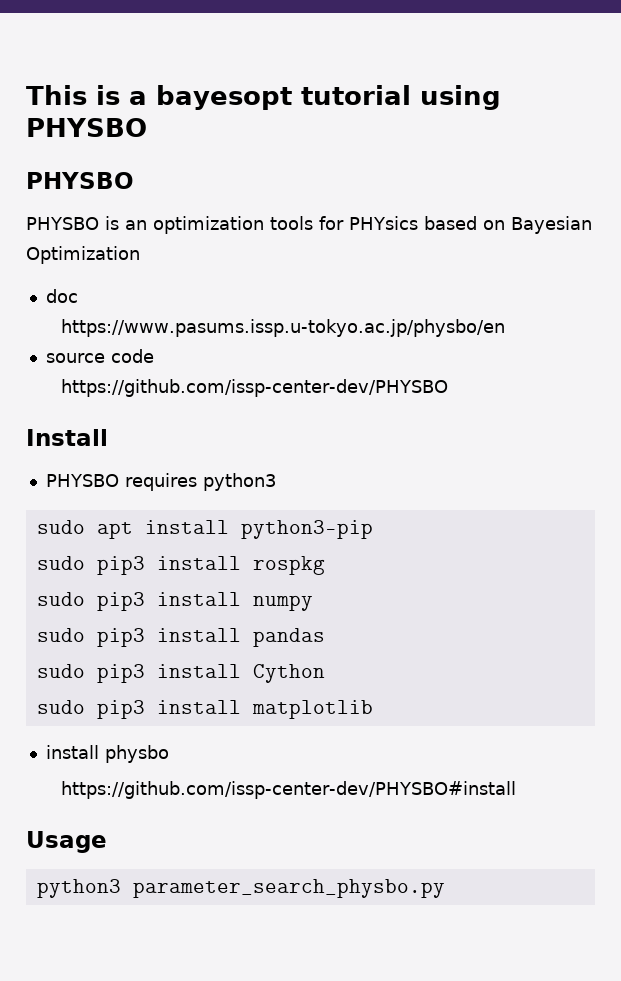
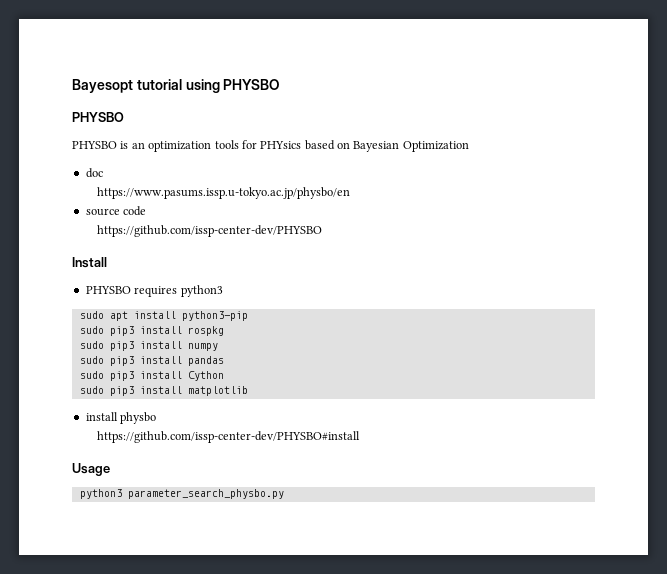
[26,85,292,110] This is a bayesopt -> [72,79,133,93] Bayesopt

